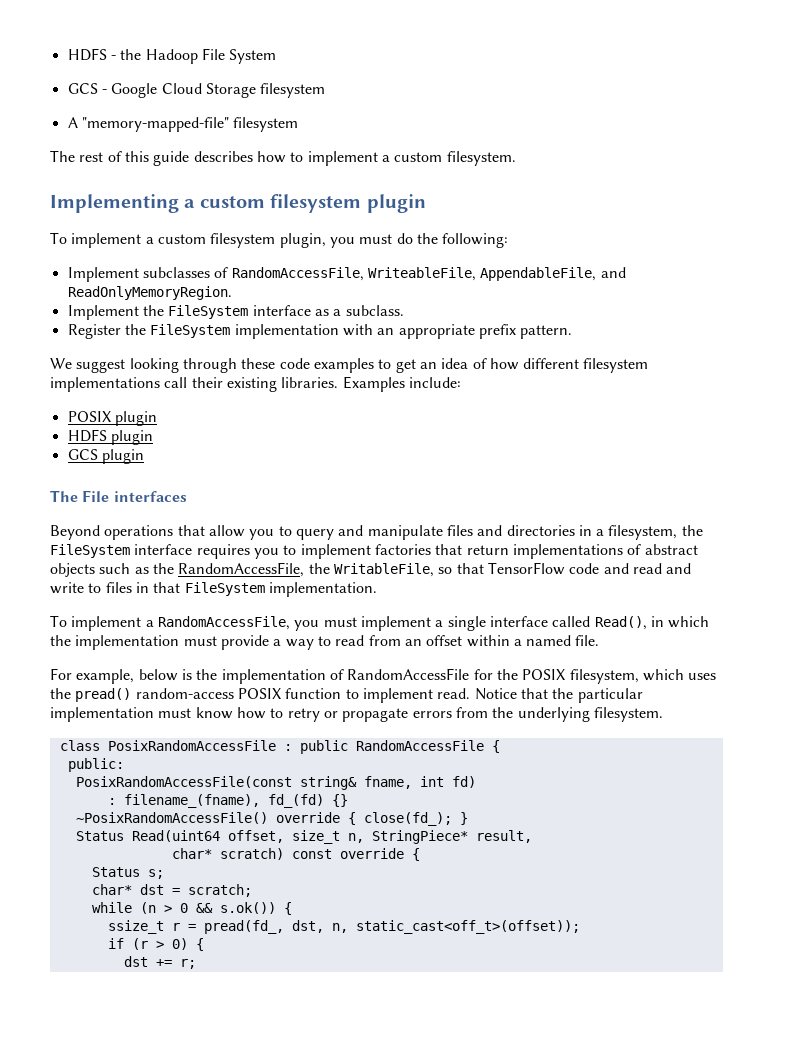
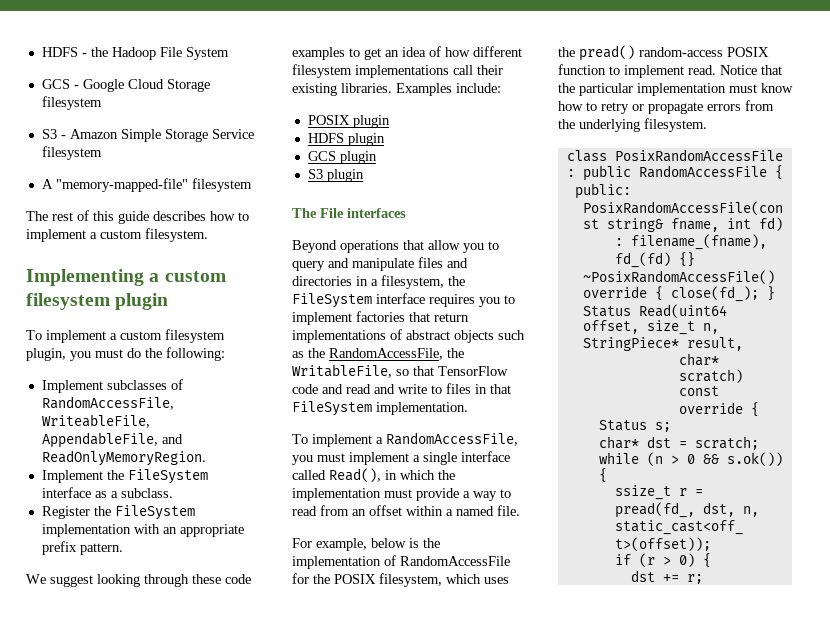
(326, 90) none -> [41,129,254,142] [41,146,102,160] // S3 - Amazon Simple Storage Service filesystem
(144, 456) none -> [307,169,364,182] // S3 plugin

